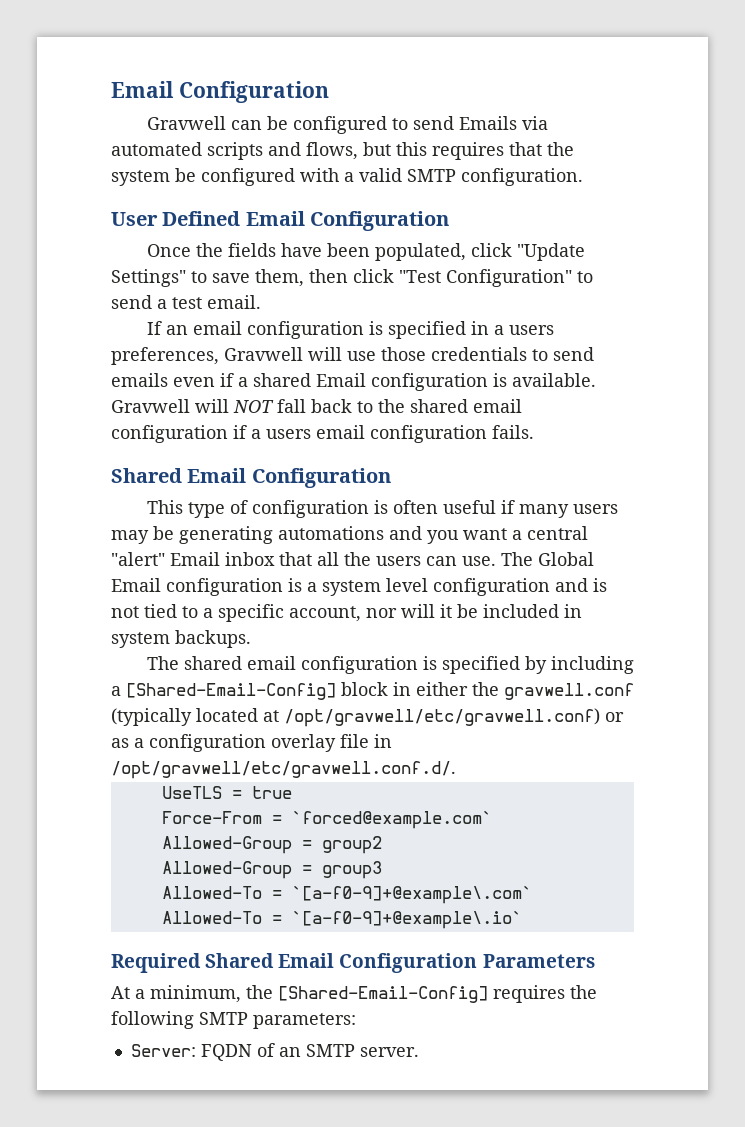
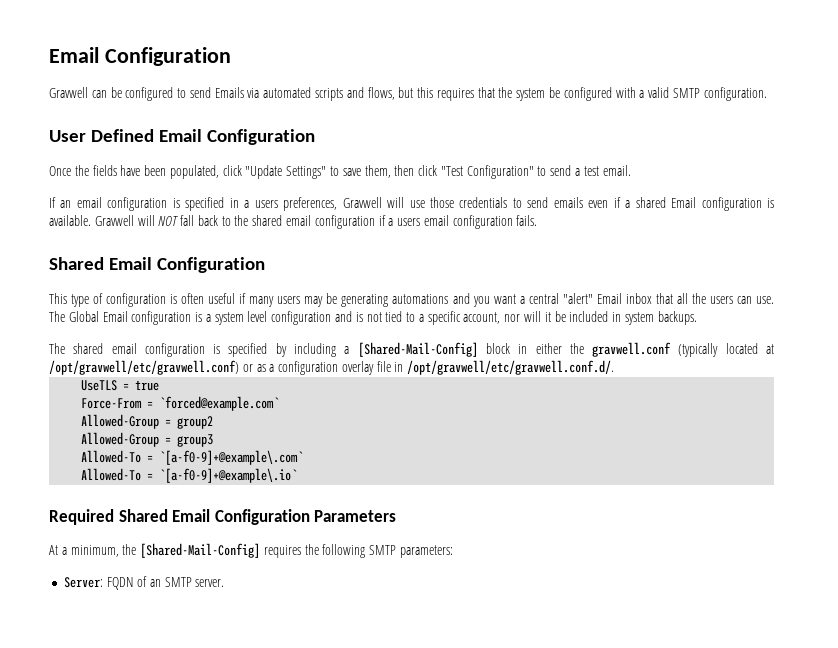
[126,683,336,700] [Shared-Email-Config] -> [357,342,478,357] [Shared-Mail-Config]
[278,986,488,1003] [Shared-Email-Config] -> [140,543,261,558] [Shared-Mail-Config]

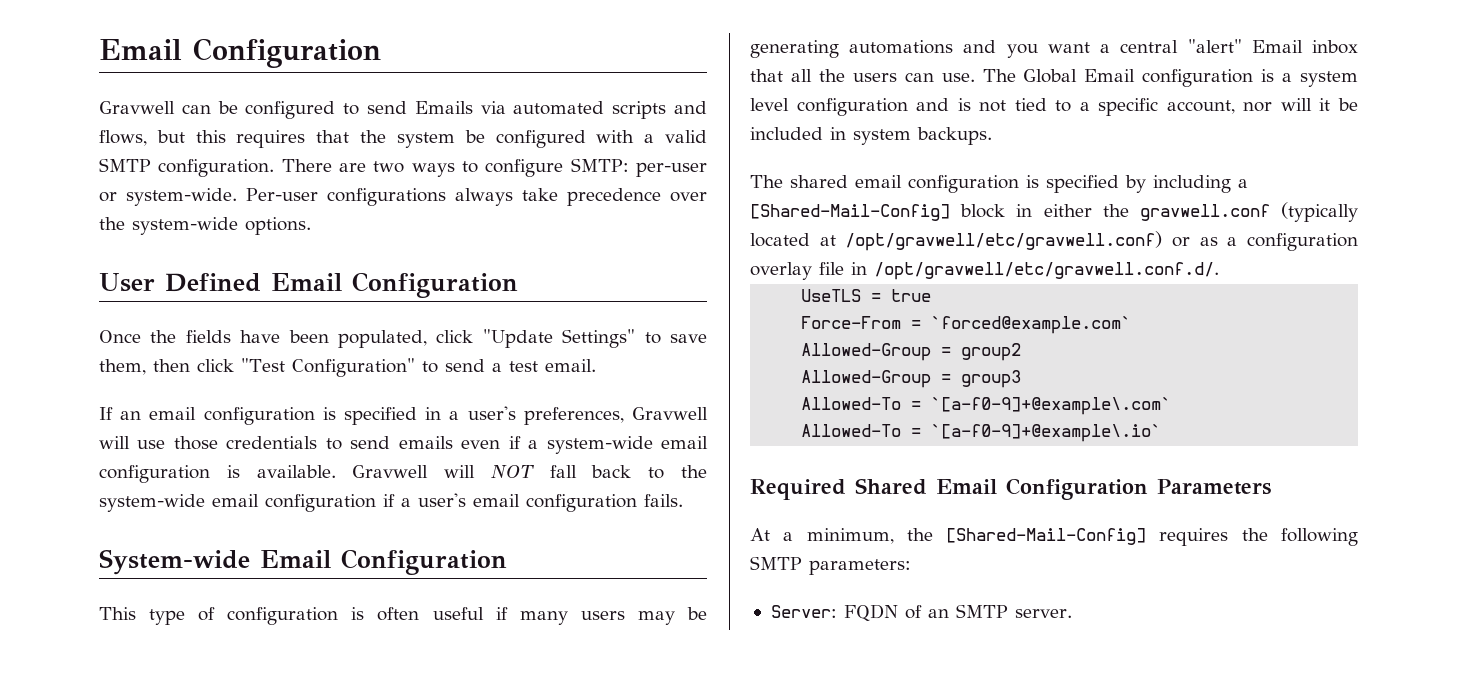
(767, 94) none -> [281,158,707,177] [99,188,707,206] [99,217,311,235] There are two ways to configure SMTP: per-user or system-wide. Per-user configurations always take precedence over the system-wide options.
[254,200,278,208] users -> [467,406,516,420] user's
[635,197,697,208] shared Email -> [546,436,708,454] system-wide email
[252,215,283,226] shared -> [99,494,205,512] system-wide
[397,218,421,226] users -> [418,493,466,507] user's
[49,257,104,270] Shared -> [99,549,250,575] System-wide

